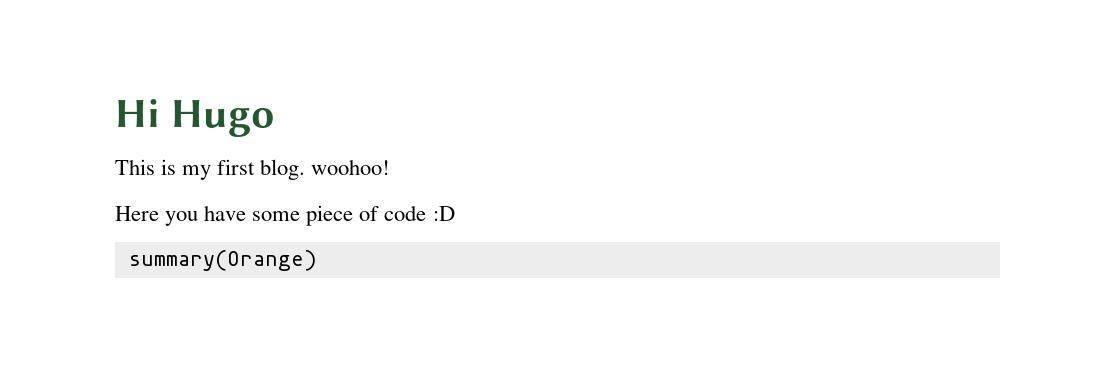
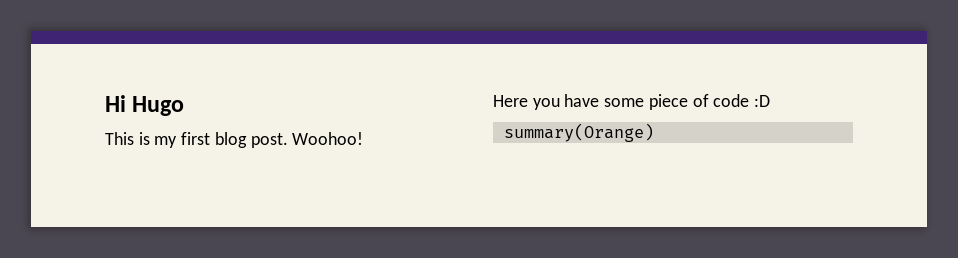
[260,159,391,180] blog. woohoo! -> [214,132,364,148] blog post. Woohoo!

